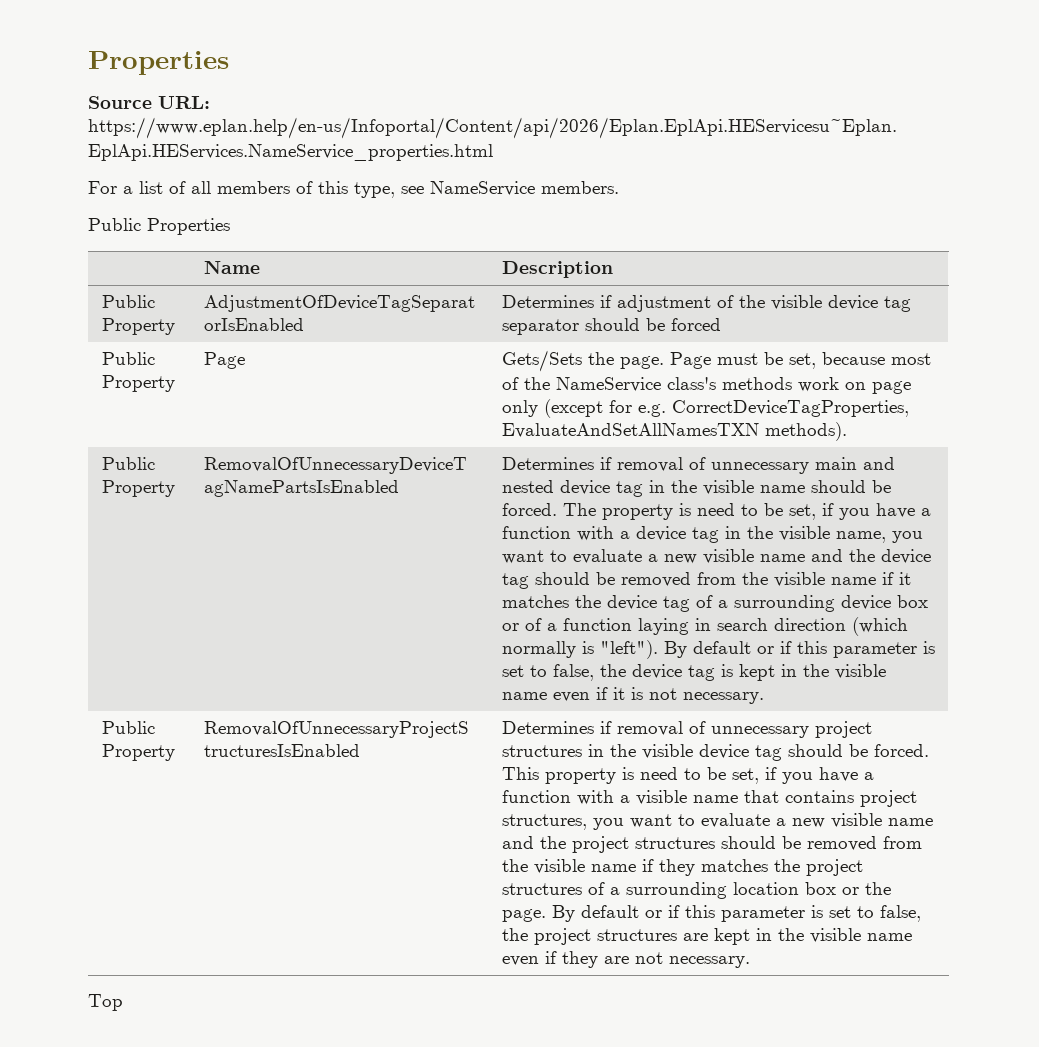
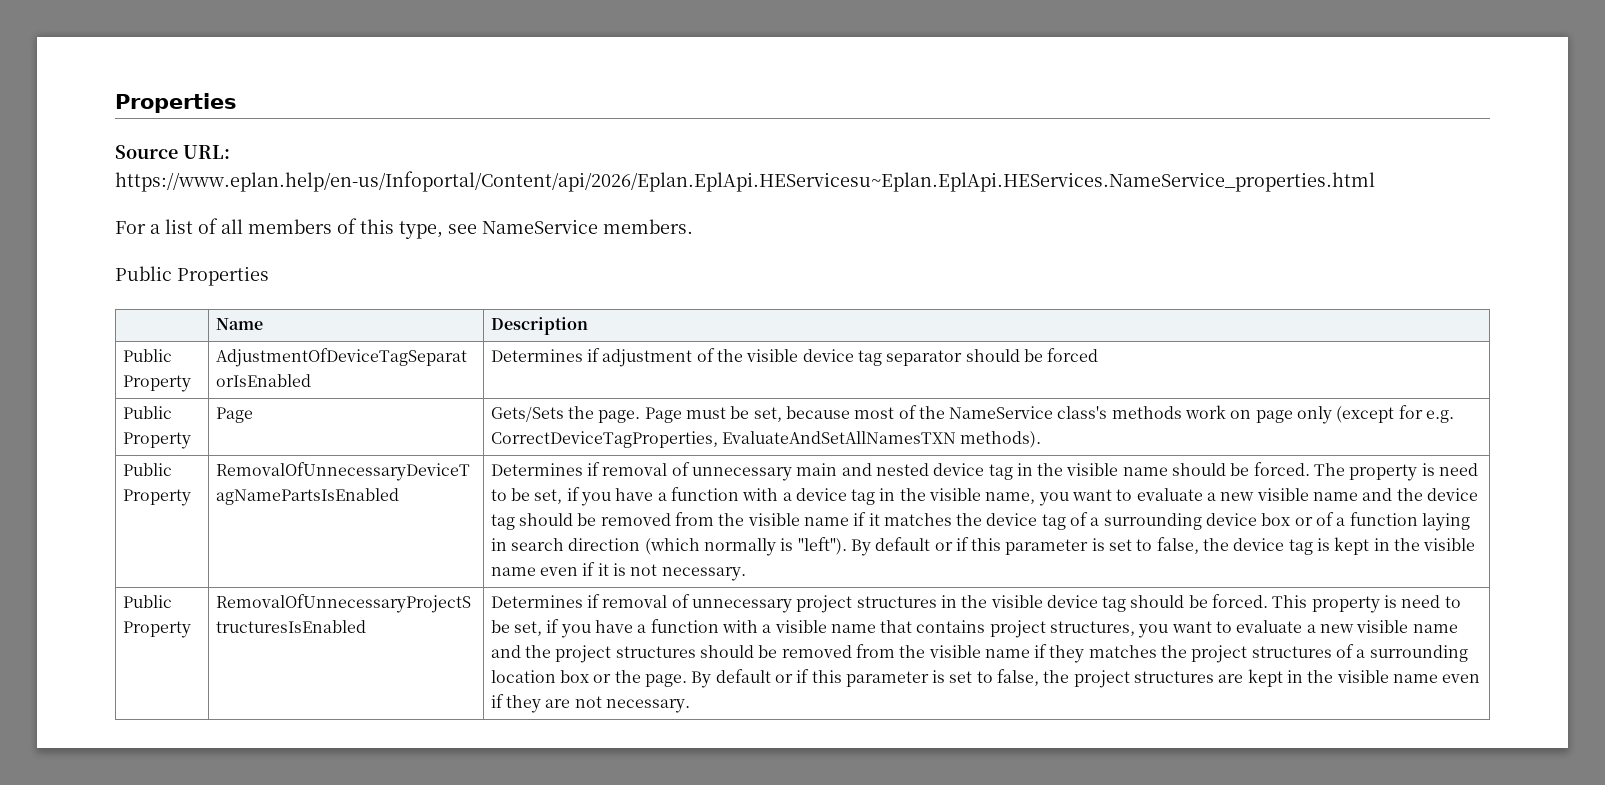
[88,994,123,1011] // Top -> (690, 706) none

